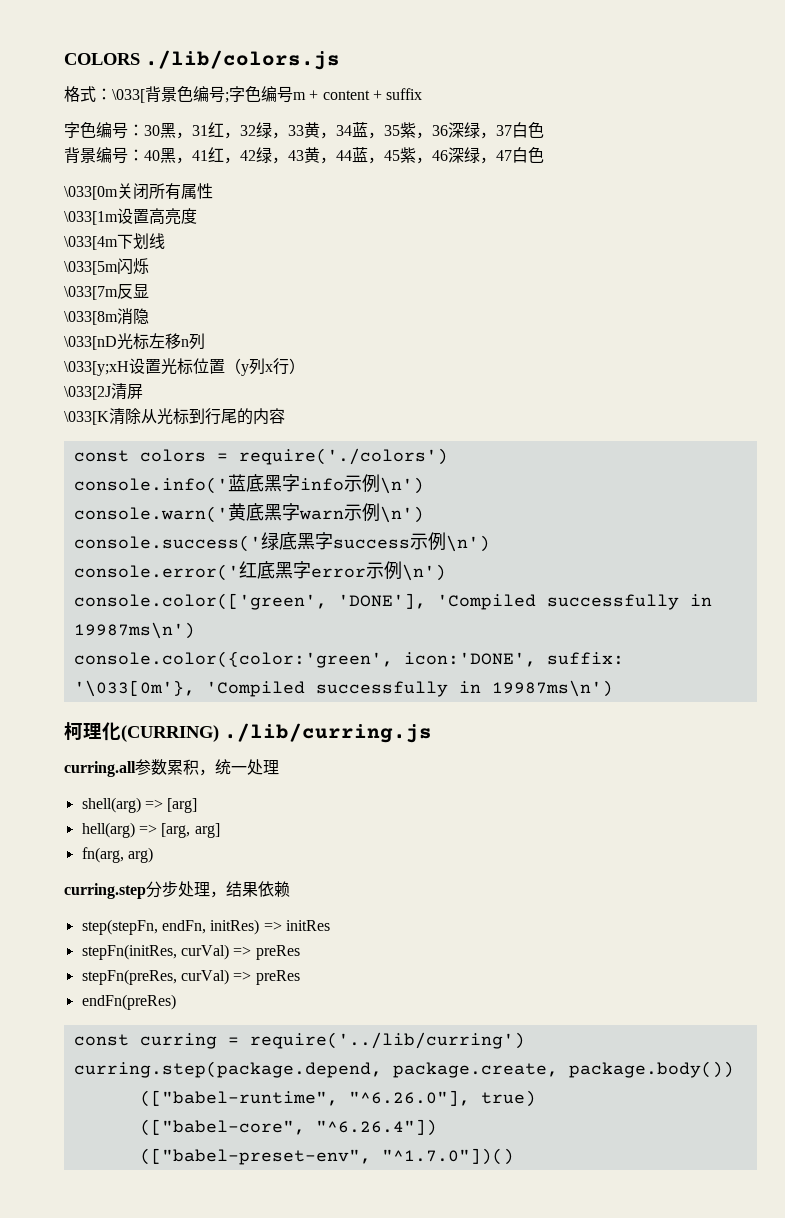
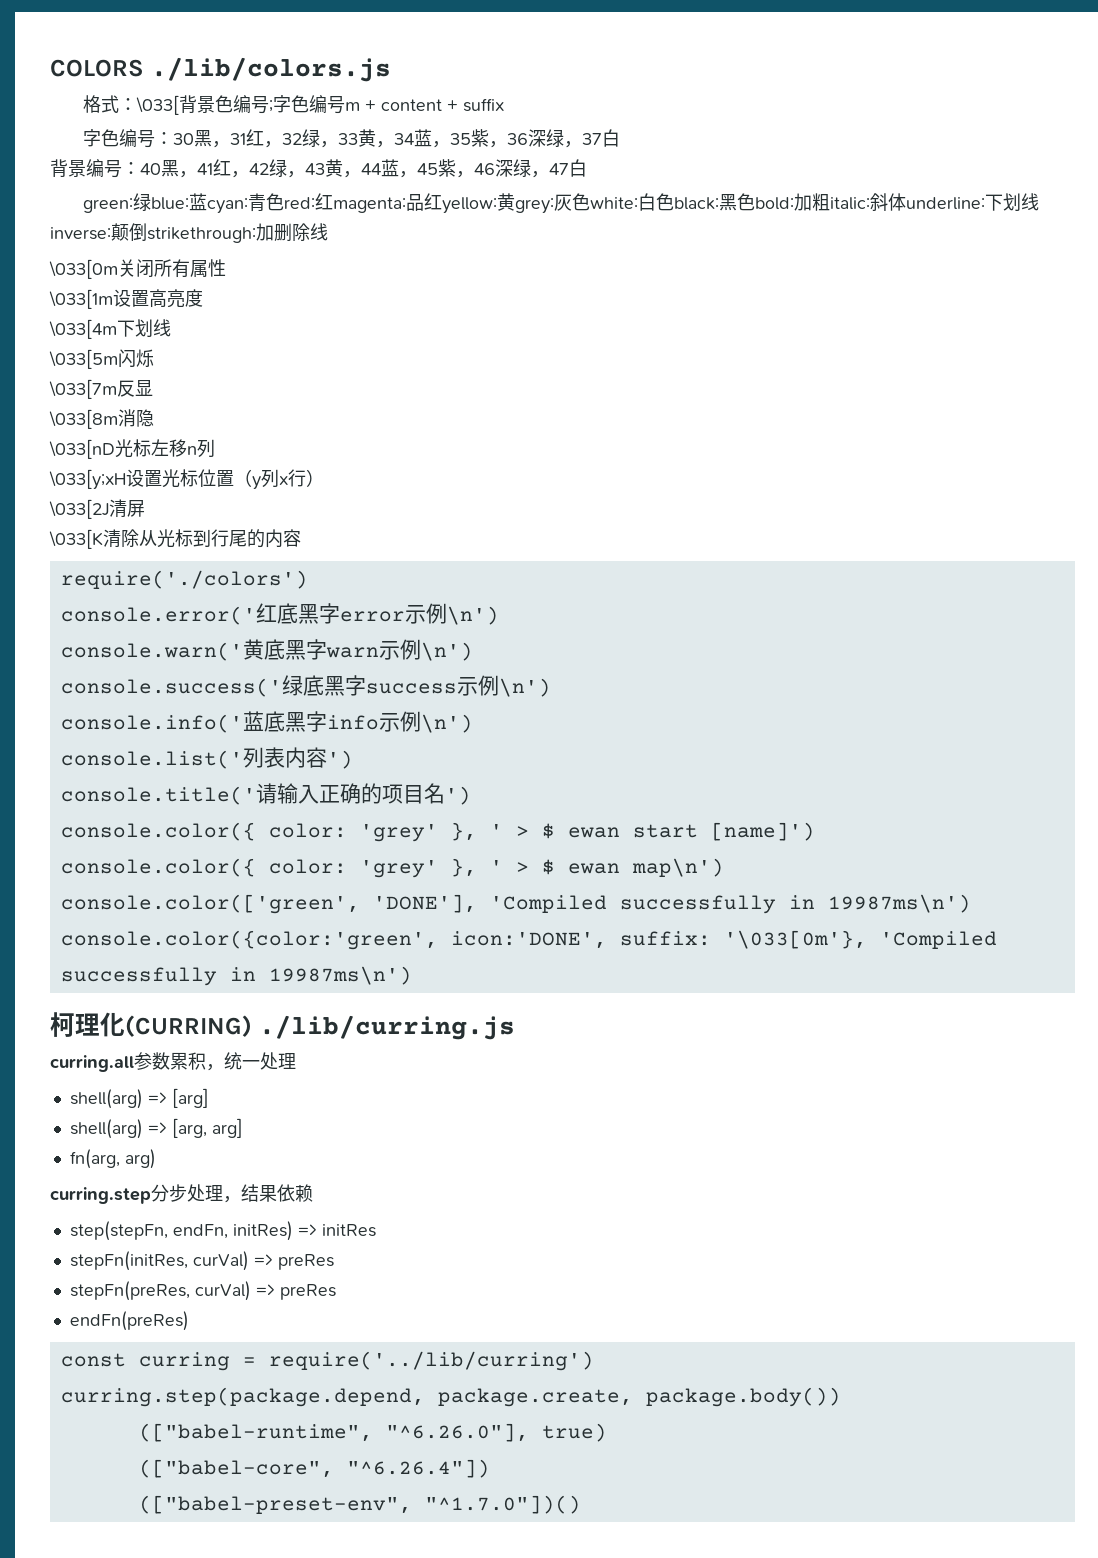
[528,122,544,138] 色 -> (620, 138) none
[528,147,544,163] 色 -> [82,193,1039,214] [50,223,328,243] // green:绿blue:蓝cyan:青色red:红magenta:品红yellow:黄grey:灰色white:白色black:黑色bold:加粗italic:斜体underline:下划线inverse:颠倒strikethrough:加删除线
[73,448,448,465] [73,474,344,494] const colors = require('./colors') // console.info('蓝底黑字info -> [60,570,308,589] [60,603,405,625] require('./colors') // console.error('红底黑字error
[73,561,446,581] console.error('红底黑字error示例\n') -> [60,711,473,733] [60,747,353,769] [60,783,471,805] [60,822,815,842] [60,858,724,878] console.info('蓝底黑字info示例\n') // console.list('列表内容') // console.title('请输入正确的项目名') // console.color({ color: 'grey' }, ' > $ ewan start [name]') // console.color({ color: 'grey' }, ' > $ ewan map\n')
[81,822,135,838] hell(arg) -> [69,1119,143,1139] shell(arg)

